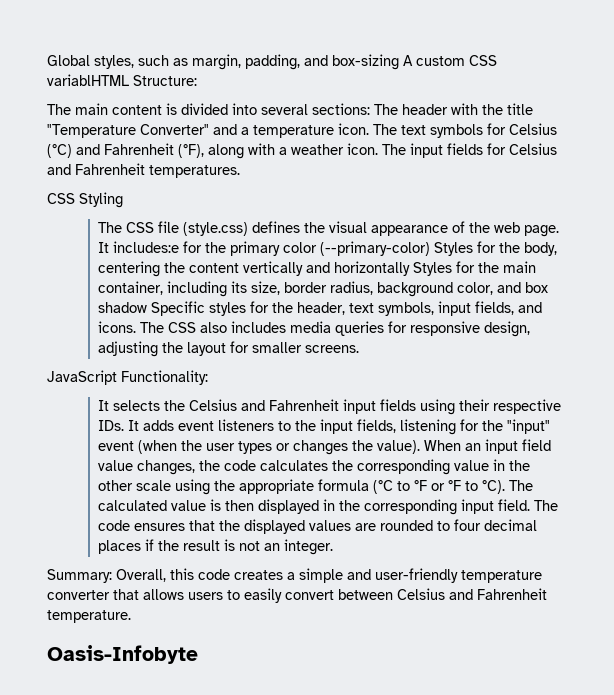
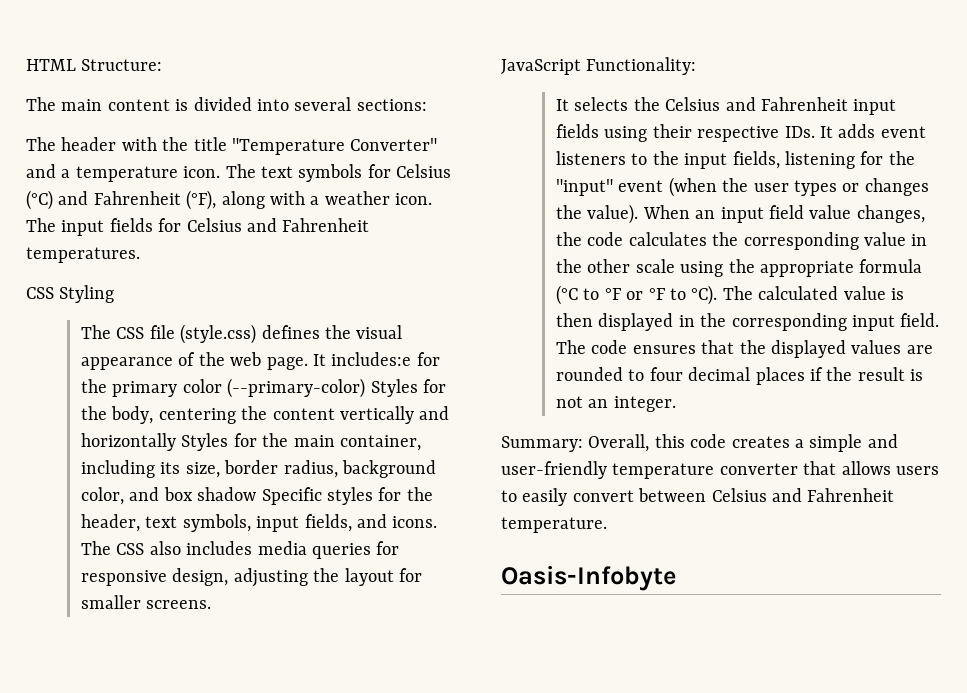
[47,54,497,70] [47,74,129,86] Global styles, such as margin, padding, and box-sizing A custom CSS variablHTML -> [26,59,76,71] HTML
(370, 109) none -> (427, 105) //

